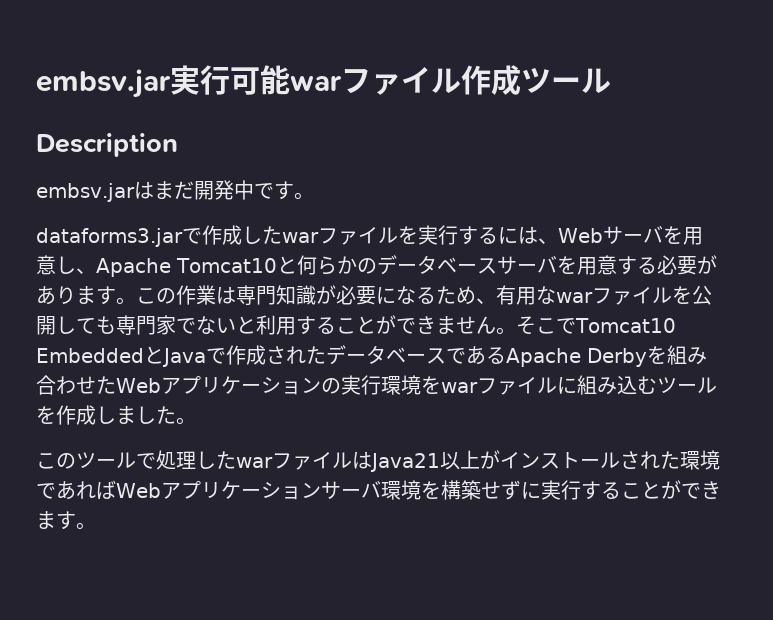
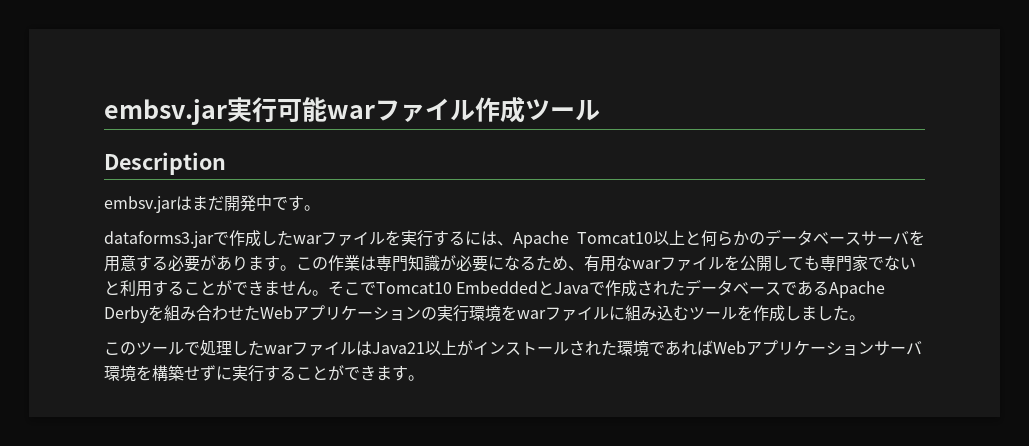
[558,226,703,245] [36,255,96,275] Webサーバを用意し、 -> (513, 243) none
(277, 265) none -> [653,230,685,245] 以上

